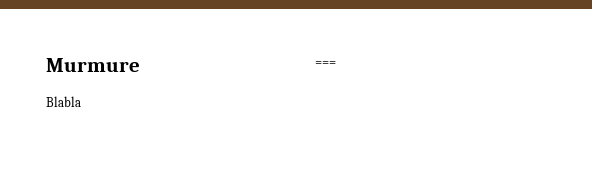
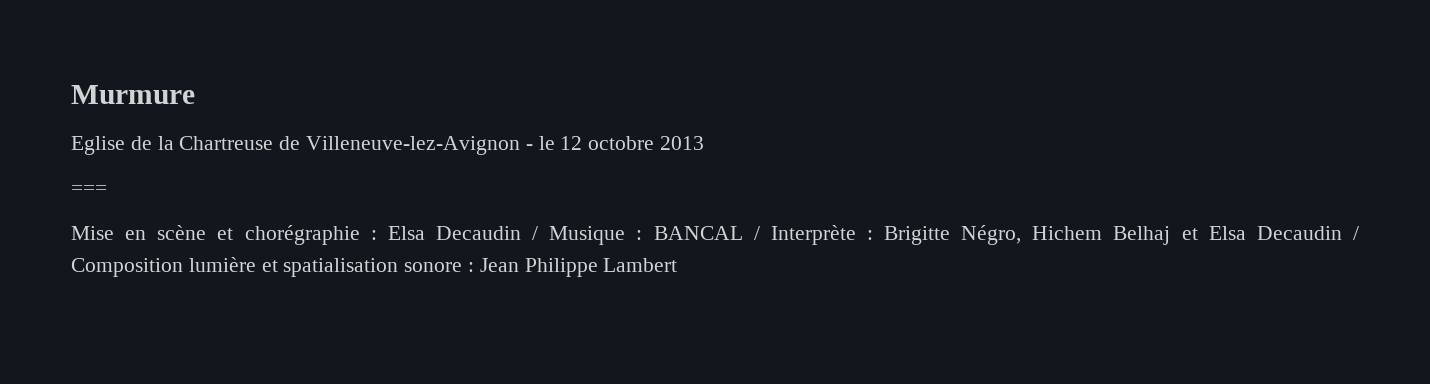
[46,96,81,107] [315,61,336,67] Blabla // === -> [71,136,705,155] [71,185,107,195] [71,225,1360,245] [71,257,678,277] Eglise de la Chartreuse de Villeneuve-lez-Avignon - le 12 octobre 2013 // === // Mise en scène et chorégraphie : Elsa Decaudin / Musique : BANCAL / Interprète : Brigitte Négro, Hichem Belhaj et Elsa Decaudin / Composition lumière et spatialisation sonore : Jean Philippe Lambert

